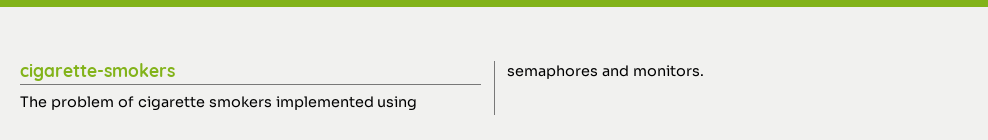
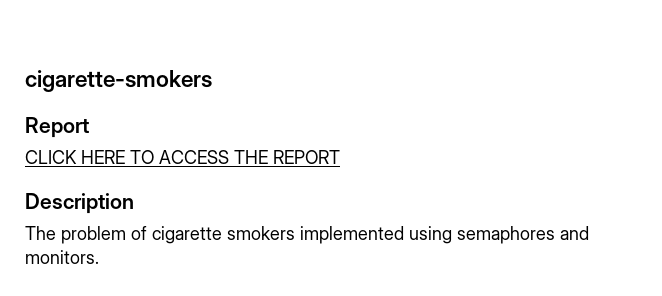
(175, 72) none -> [25,117,89,138] [25,150,340,164] [25,193,134,214] // Report // CLICK HERE TO ACCESS THE REPORT // Description

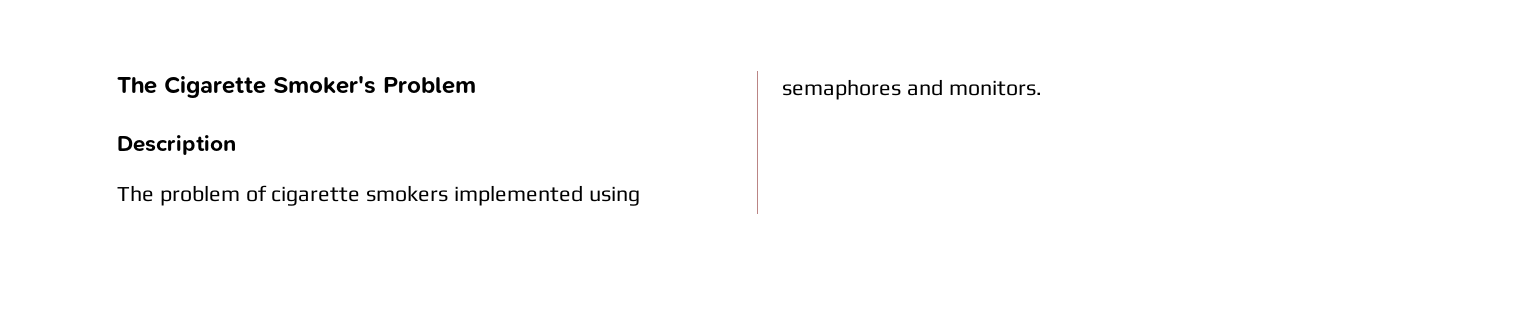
[25,70,212,92] [25,117,89,138] [25,150,340,164] cigarette-smokers // Report // CLICK HERE TO ACCESS THE REPORT -> [117,76,476,98] The Cigarette Smoker's Problem

